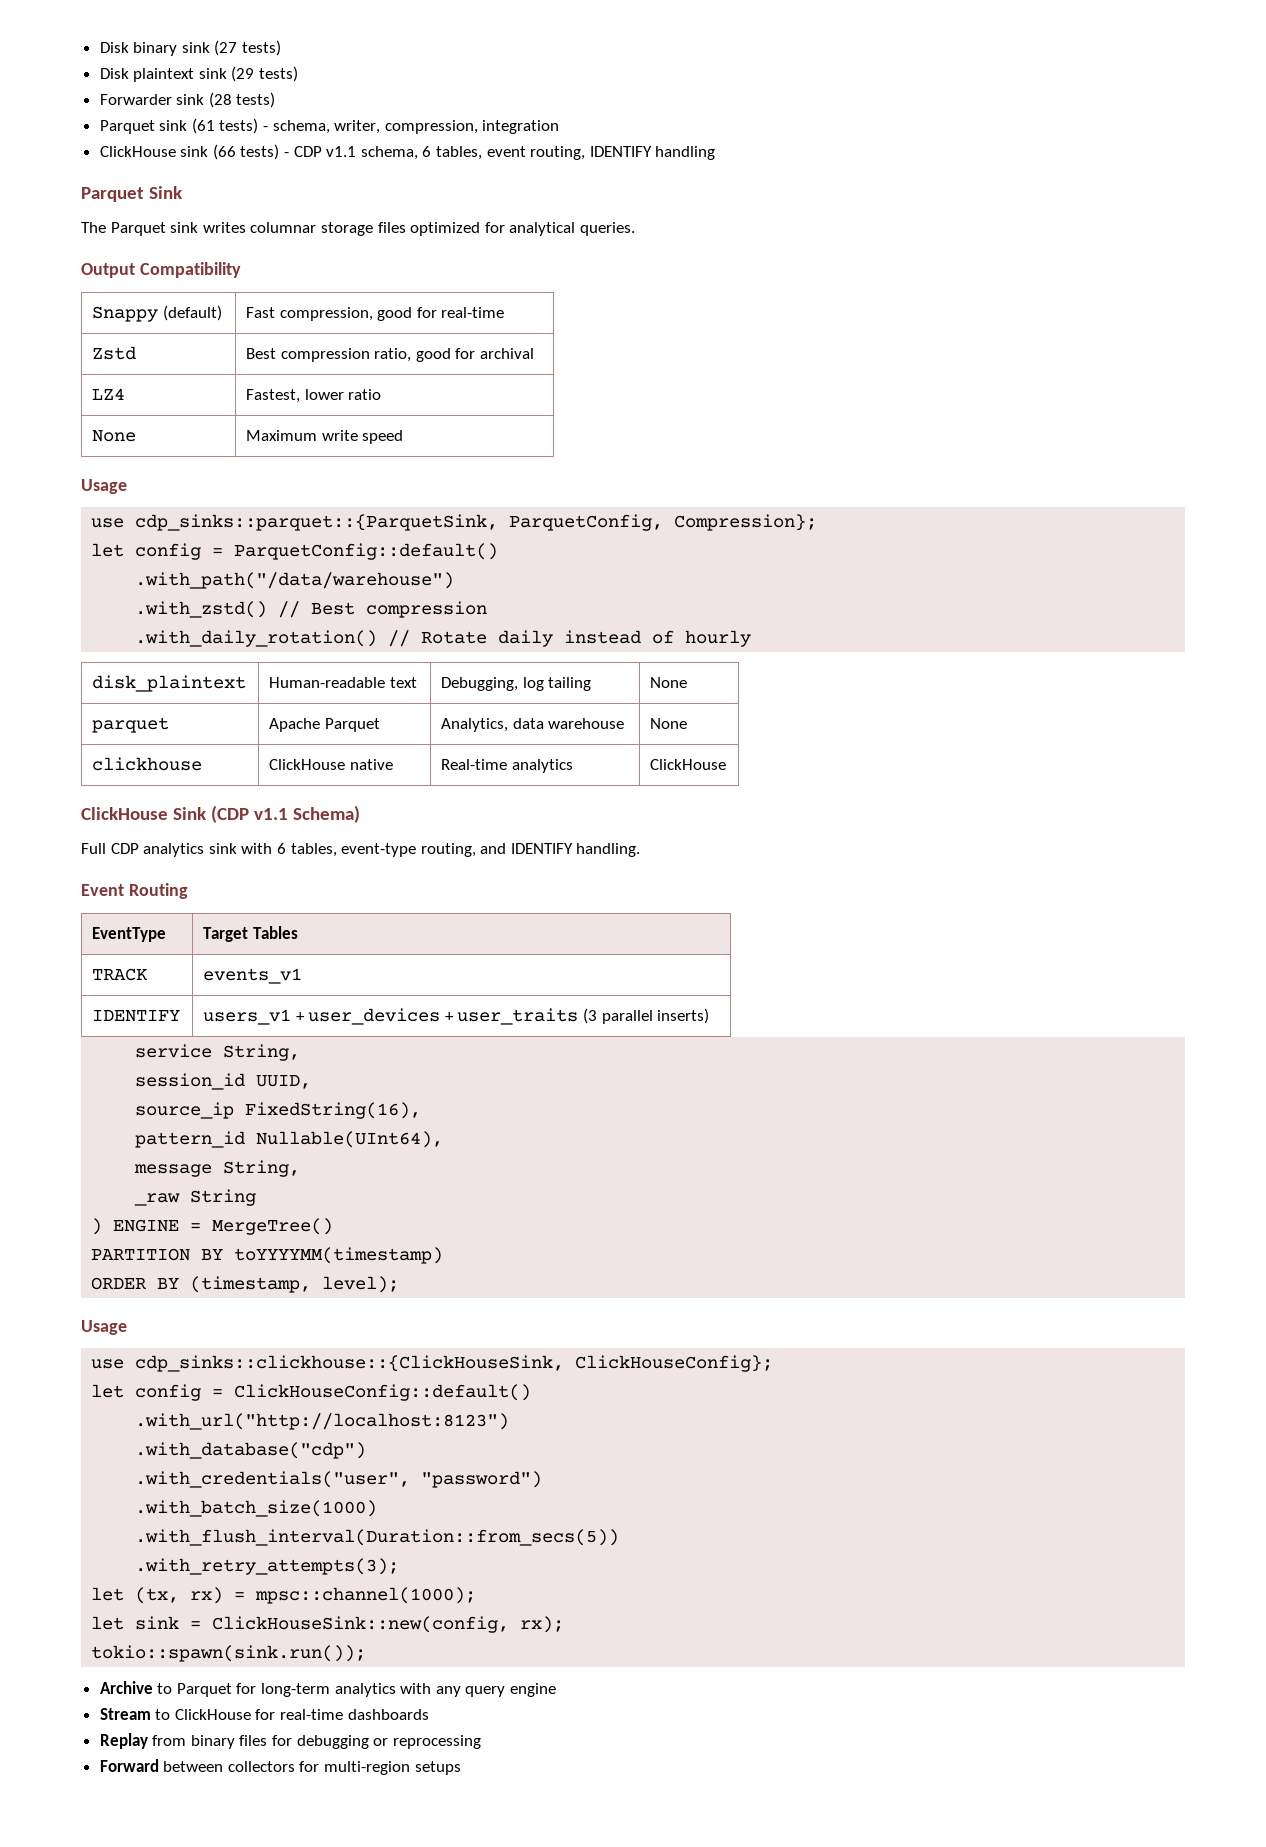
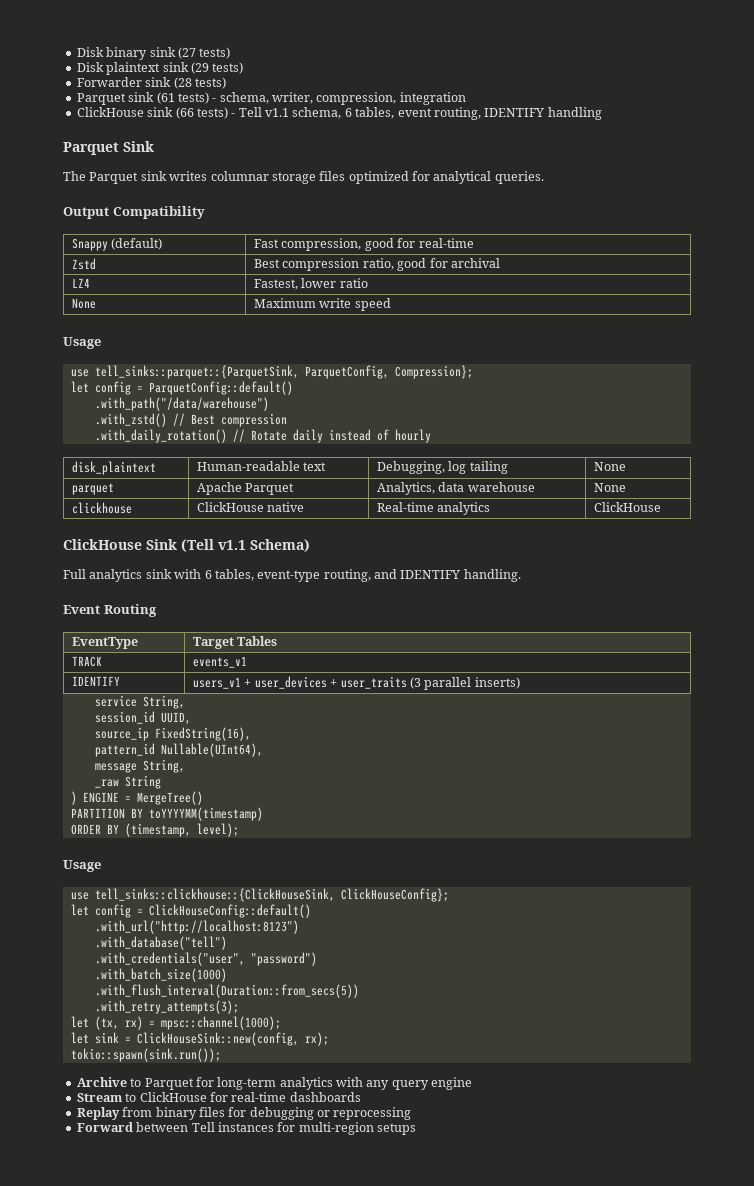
[293,146,322,157] CDP -> [238,107,262,117] Tell
[135,514,499,531] cdp_sinks::parquet::{ParquetSink, -> [94,365,299,379] tell_sinks::parquet::{ParquetSink,
[210,805,249,823] (CDP -> [181,539,214,552] (Tell
[110,843,139,854] CDP -> (86, 574) none
[135,1355,565,1372] cdp_sinks::clickhouse::{ClickHouseSink, -> [94,888,335,902] tell_sinks::clickhouse::{ClickHouseSink,
[135,1442,367,1459] .with_database("cdp") -> [94,936,227,950] .with_database("tell")
[227,1761,295,1772] collectors -> [191,1122,274,1132] Tell instances

